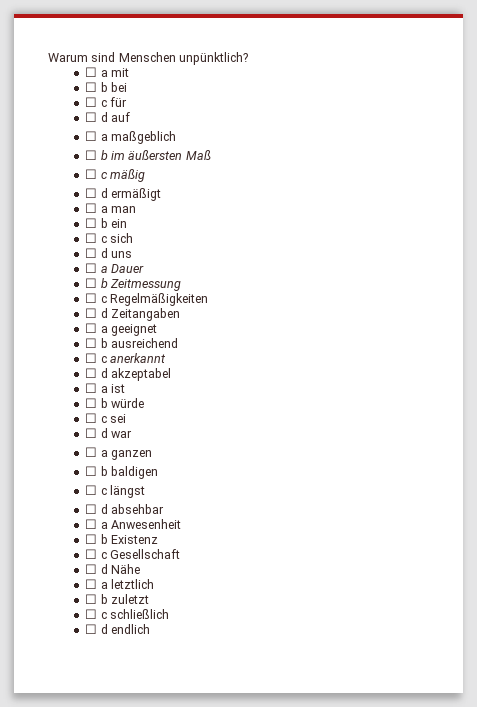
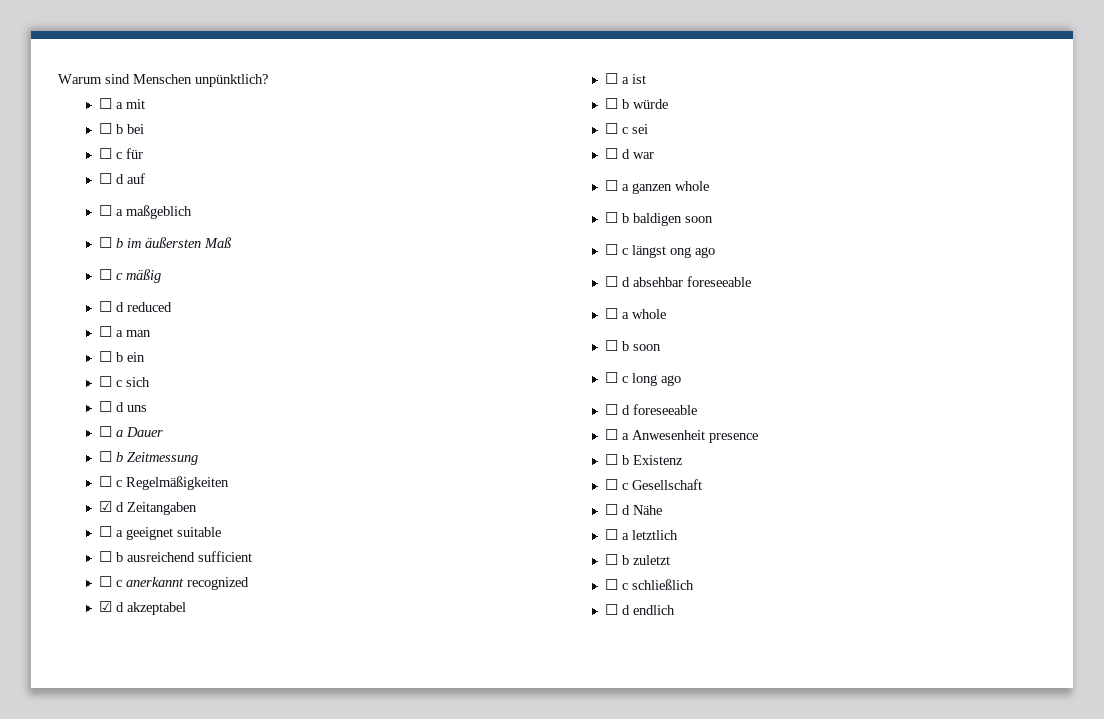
[110,188,161,201] ermäßigt -> [126,302,172,312] reduced
[85,308,98,318] ☐ -> [98,501,112,512] ☑
(157, 330) none -> [176,527,221,537] suitable
(178, 343) none -> [197,551,252,562] sufficient
[85,368,98,378] // ☐ -> [186,577,249,590] [98,601,112,612] recognized // ☑
(152, 455) none -> [674,181,709,191] whole
(158, 472) none -> [684,216,713,223] soon
(145, 491) none -> [669,247,715,258] ong ago
(164, 509) none -> [686,276,751,287] [604,308,666,319] [604,340,661,351] [604,372,681,386] [604,404,697,415] foreseeable // ☐ a whole // ☐ b soon // ☐ c long ago // ☐ d foreseeable
(181, 524) none -> [708,433,758,443] presence

